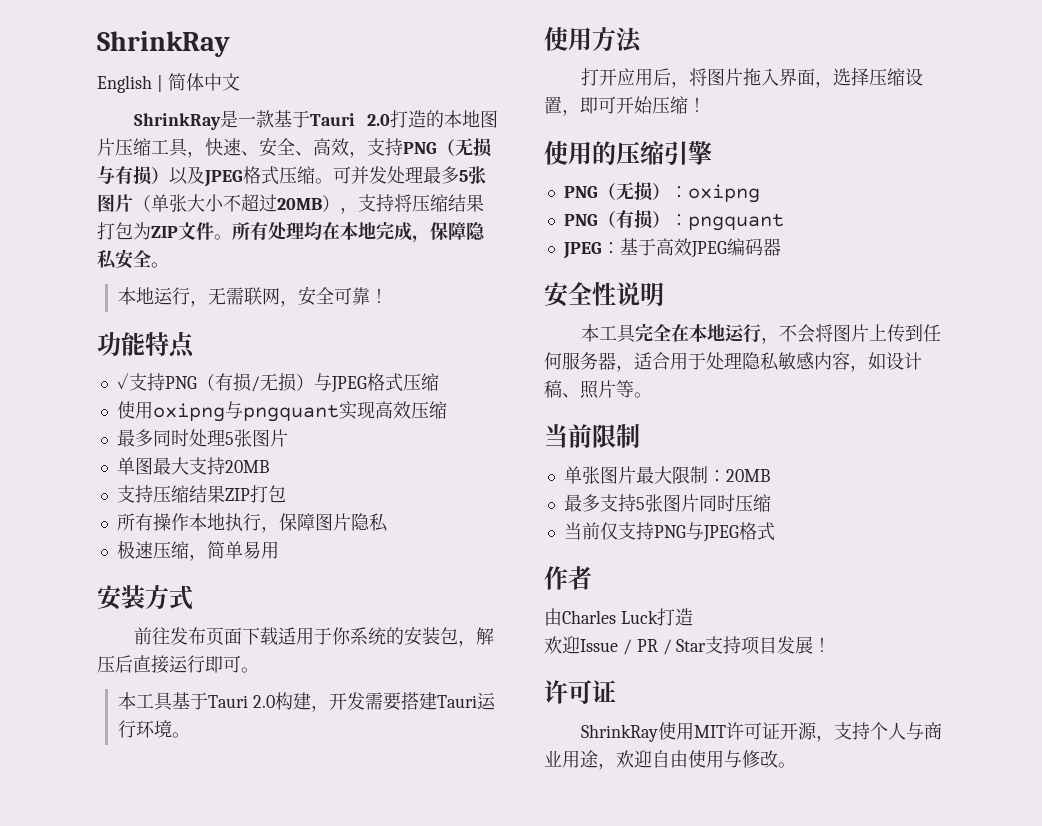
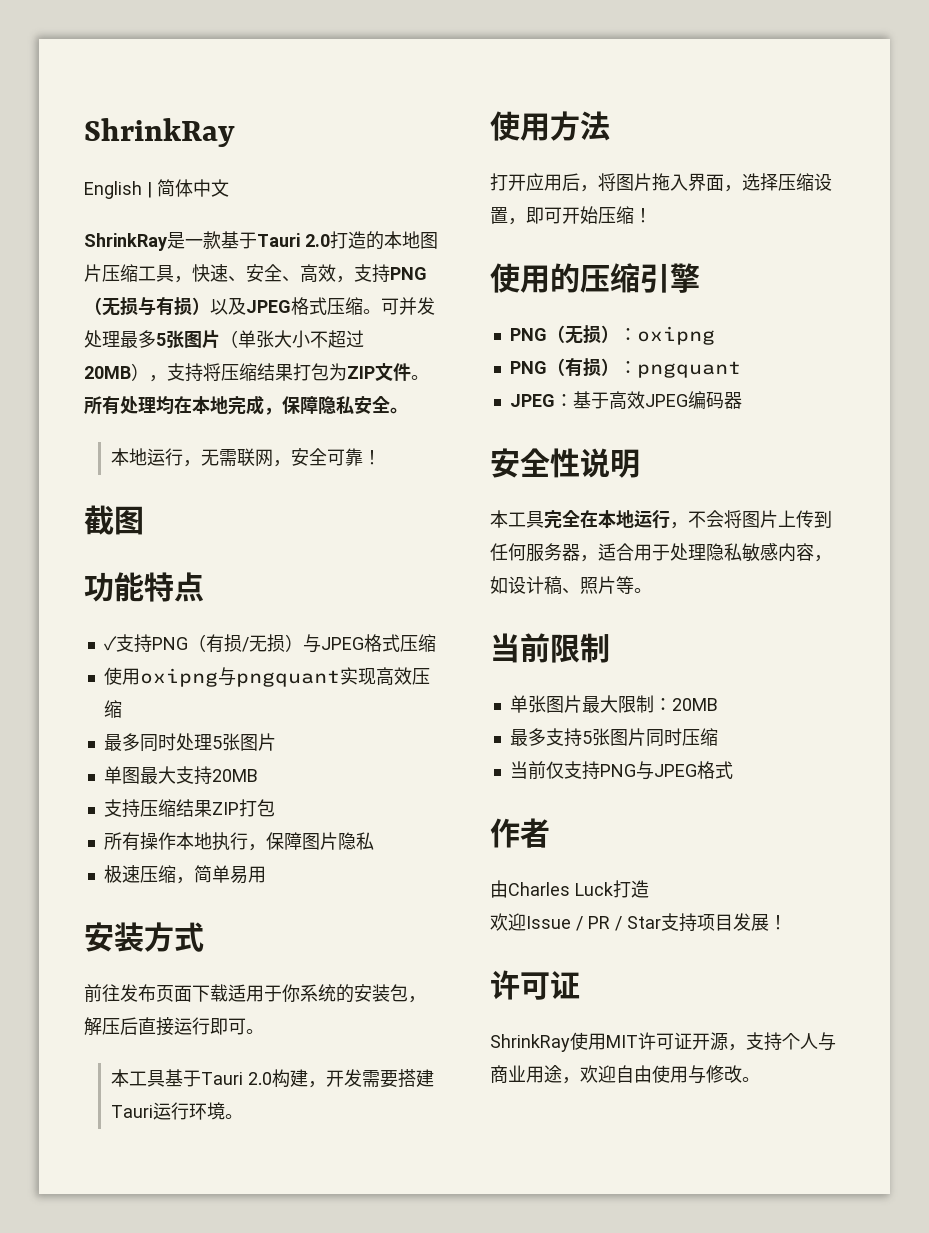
(388, 295) none -> [84,505,144,535] // 截图

